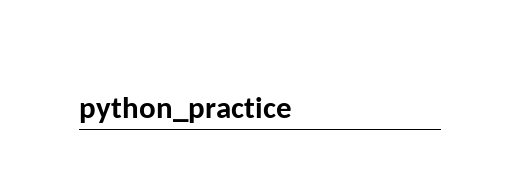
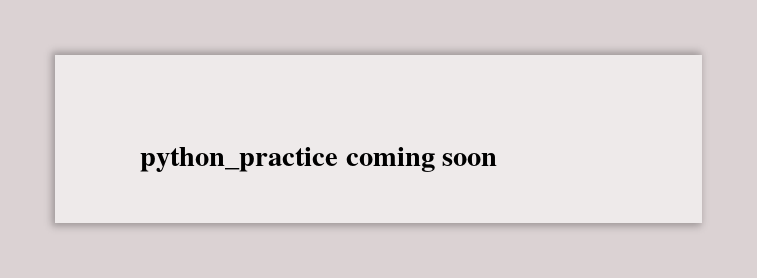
(292, 110) none -> [345,147,498,172] coming soon

